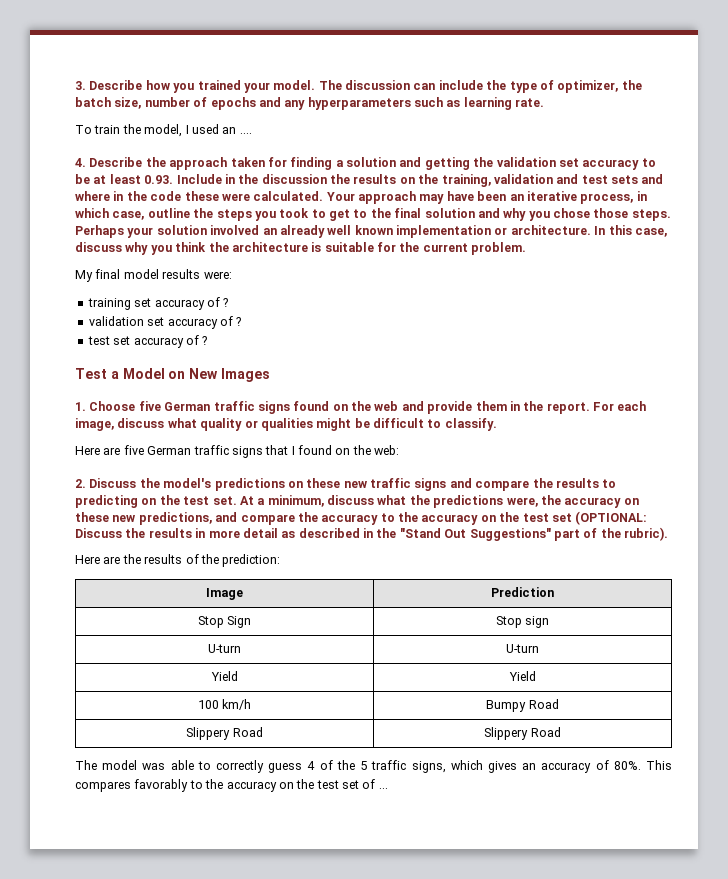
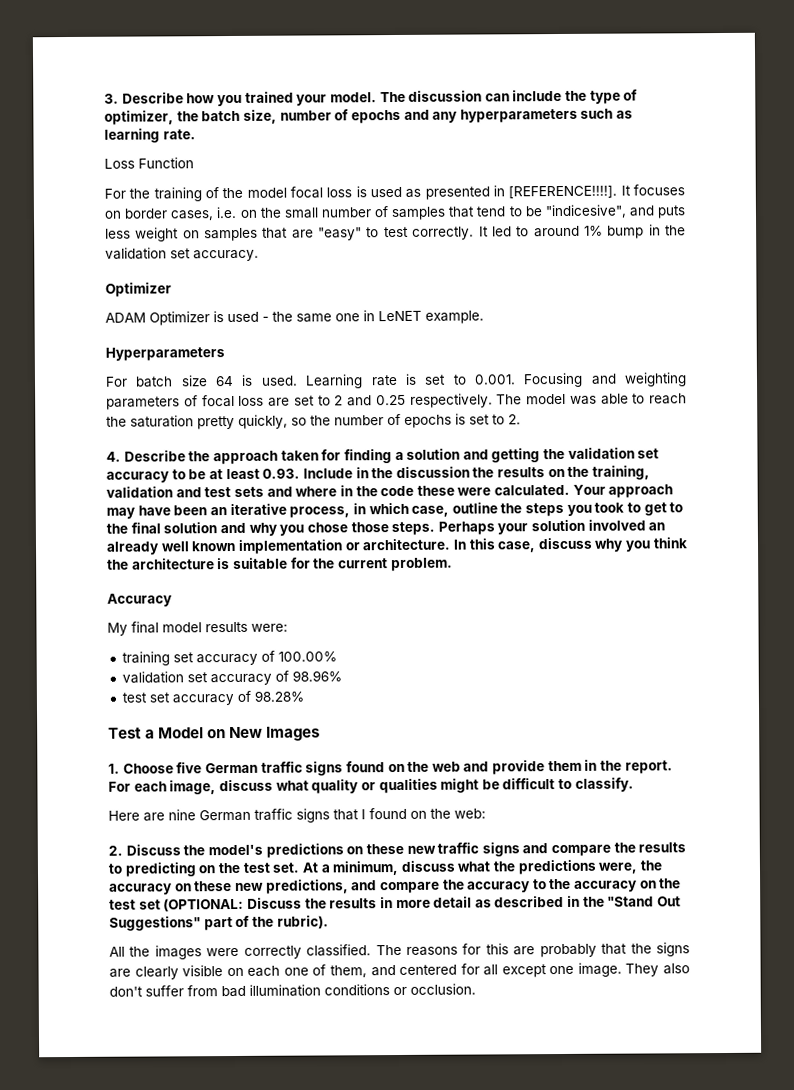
[75,124,252,137] To train the model, I used an .... -> [104,157,194,169] [104,184,685,202] [104,204,686,221] [105,224,687,242] [105,247,259,262] [105,282,172,297] [105,310,484,326] [105,347,225,361] [105,372,687,389] [106,393,687,410] [106,413,521,430] Loss Function // For the training of the model focal loss is used as presented in [REFERENCE!!!!]. It focuses on border cases, i.e. on the small number of samples that tend to be "indicesive", and puts less weight on samples that are "easy" to test correctly. It led to around 1% bump in the validation set accuracy. // Optimizer // ADAM Optimizer is used - the same one in LeNET example. // Hyperparameters // For batch size 64 is used. Learning rate is set to 0.001. Focusing and weighting parameters of focal loss are set to 2 and 0.25 respectively. The model was able to reach the saturation pretty quickly, so the number of epochs is set to 2.
(527, 248) none -> [107,593,172,607] // Accuracy
[223,298,229,307] ? -> [277,651,337,662] 100.00%
[236,317,242,326] ? -> [291,670,342,682] 98.96%
[202,336,208,345] ? -> [253,690,304,702] 98.28%
[123,445,144,455] five -> [168,809,196,821] nine
[75,554,281,567] [206,588,243,600] [491,587,554,597] [197,616,252,628] [495,616,550,628] [208,644,241,653] [506,644,539,653] [210,671,238,681] [508,671,536,681] [197,699,252,710] [486,699,559,712] [186,727,263,740] [484,727,561,740] [75,760,673,773] [75,779,388,792] Here are the results of the prediction: // Image | Prediction // Stop Sign | Stop sign // U-turn | U-turn // Yield | Yield // 100 km/h | Bumpy Road // Slippery Road | Slippery Road // The model was able to correctly guess 4 of the 5 traffic signs, which gives an accuracy of 80%. This compares favorably to the accuracy on the test set of ... -> [109,942,691,960] [109,962,690,980] [109,983,476,998] All the images were correctly classified. The reasons for this are probably that the signs are clearly visible on each one of them, and centered for all except one image. They also don't suffer from bad illumination conditions or occlusion.

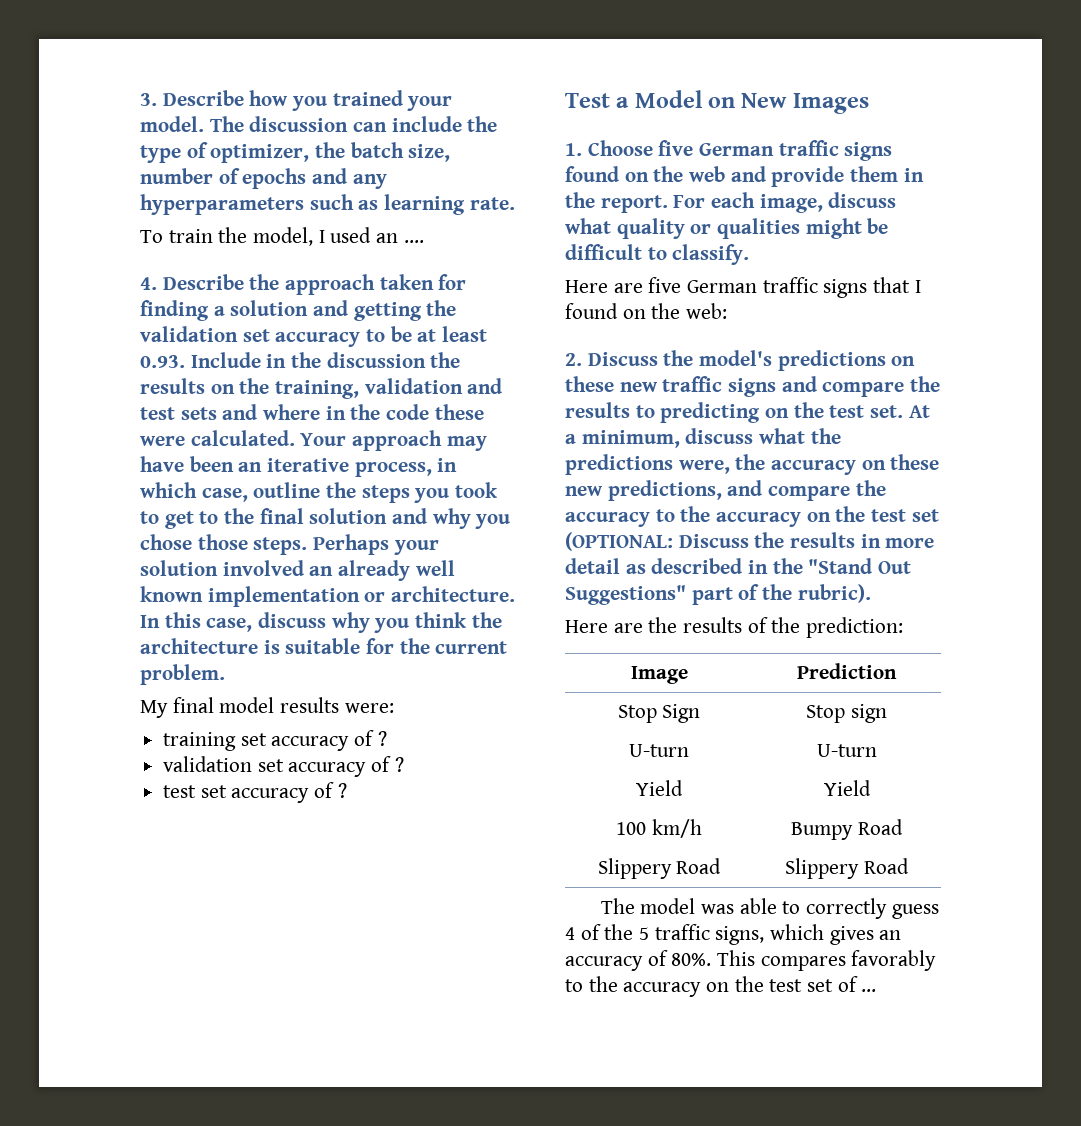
[104,157,194,169] [104,184,685,202] [104,204,686,221] [105,224,687,242] [105,247,259,262] [105,282,172,297] [105,310,484,326] [105,347,225,361] [105,372,687,389] [106,393,687,410] [106,413,521,430] Loss Function // For the training of the model focal loss is used as presented in [REFERENCE!!!!]. It focuses on border cases, i.e. on the small number of samples that tend to be "indicesive", and puts less weight on samples that are "easy" to test correctly. It led to around 1% bump in the validation set accuracy. // Optimizer // ADAM Optimizer is used - the same one in LeNET example. // Hyperparameters // For batch size 64 is used. Learning rate is set to 0.001. Focusing and weighting parameters of focal loss are set to 2 and 0.25 respectively. The model was able to reach the saturation pretty quickly, so the number of epochs is set to 2. -> [140,227,424,246] To train the model, I used an ....
[107,593,172,607] // Accuracy -> (225, 674) none
[277,651,337,662] 100.00% -> [377,731,387,746] ?
[291,670,342,682] 98.96% -> [394,757,404,772] ?
[253,690,304,702] 98.28% -> [337,783,347,798] ?
[168,809,196,821] nine -> [648,277,682,293] five
[109,942,691,960] [109,962,690,980] [109,983,476,998] All the images were correctly classified. The reasons for this are probably that the signs are clearly visible on each one of them, and centered for all except one image. They also don't suffer from bad illumination conditions or occlusion. -> [565,617,904,638] [630,666,688,684] [797,663,897,679] [617,704,701,723] [806,704,887,723] [629,744,689,757] [816,744,877,757] [636,780,683,796] [823,780,871,796] [616,819,702,838] [791,819,903,840] [597,858,722,879] [785,858,909,879] [600,898,939,919] [565,924,902,945] [565,950,937,971] [565,976,877,997] Here are the results of the prediction: // Image | Prediction // Stop Sign | Stop sign // U-turn | U-turn // Yield | Yield // 100 km/h | Bumpy Road // Slippery Road | Slippery Road // The model was able to correctly guess 4 of the 5 traffic signs, which gives an accuracy of 80%. This compares favorably to the accuracy on the test set of ...

